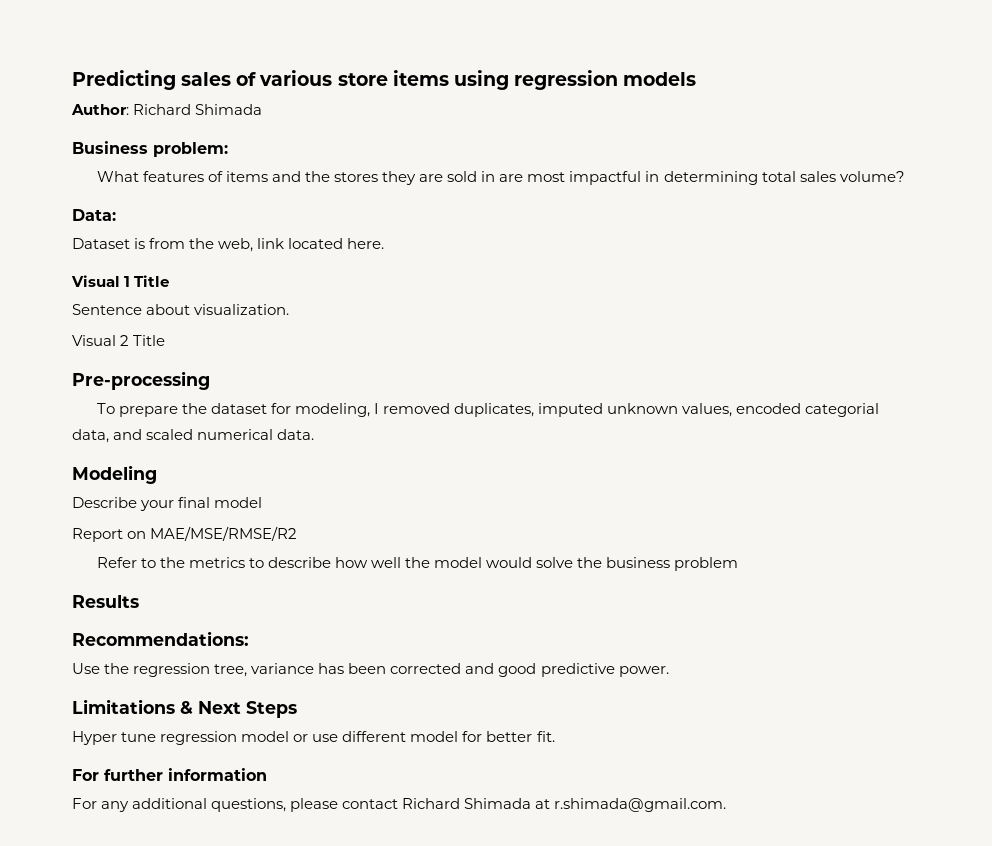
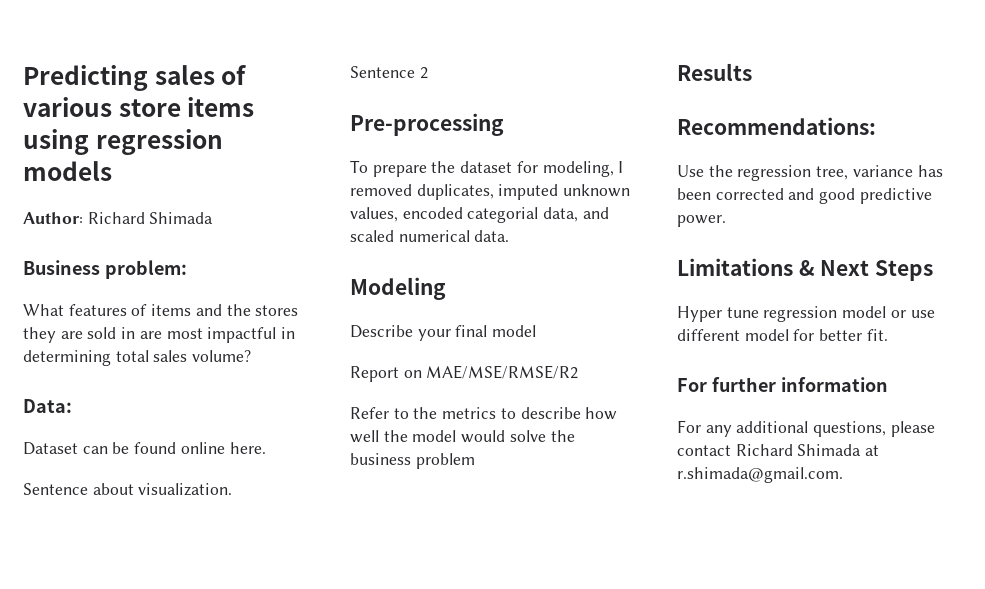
[134,238,385,252] [71,275,170,287] is from the web, link located here. // Visual 1 Title -> [82,442,266,454] can be found online here.
[72,335,116,346] Visual -> [350,66,415,78] Sentence
[133,335,166,346] Title -> (428, 73) none

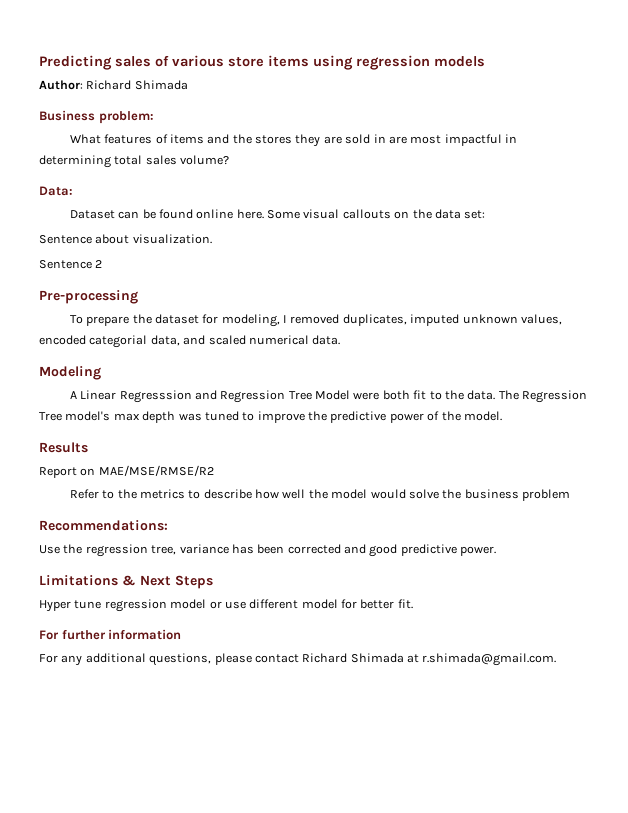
(266, 448) none -> [267,209,486,219] Some visual callouts on the data set:
[350,325,537,341] Describe your final model -> [69,390,588,403] [39,411,502,423] [39,442,88,453] A Linear Regresssion and Regression Tree Model were both fit to the data. The Regression Tree model's max depth was tuned to improve the predictive power of the model. // Results
[677,63,752,81] // Results -> (571, 495) none

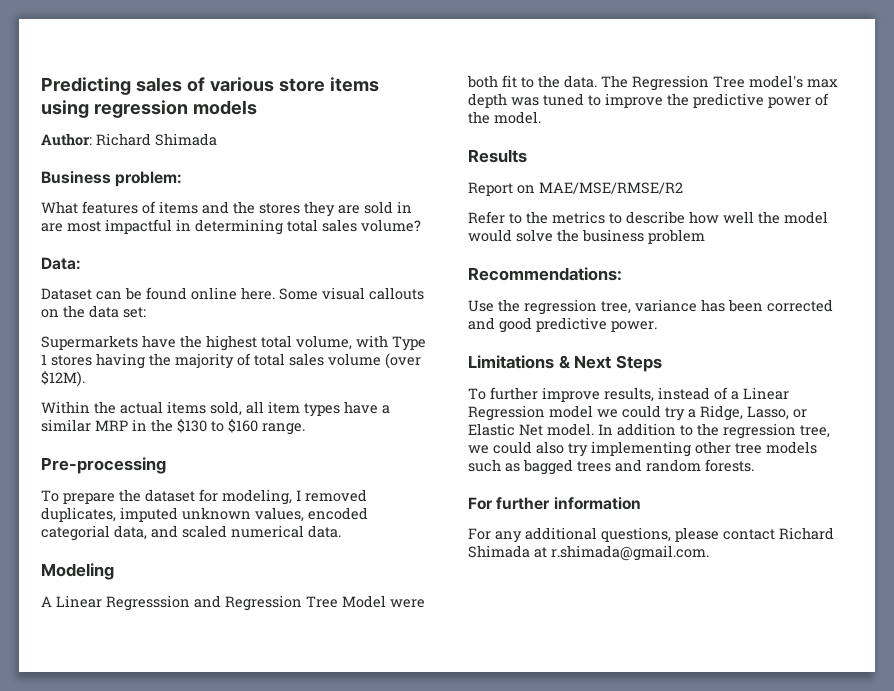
[39,234,212,244] [39,260,103,269] Sentence about visualization. // Sentence 2 -> [41,335,426,351] [41,353,421,369] [41,371,85,387] [41,401,390,417] [41,419,305,435] Supermarkets have the highest total volume, with Type 1 stores having the majority of total sales volume (over $12M). // Within the actual items sold, all item types have a similar MRP in the $130 to $160 range.
[39,599,413,612] Hyper tune regression model or use different model for better fit. -> [468,387,789,402] [468,405,807,421] [468,423,830,439] [468,441,817,457] [468,459,754,475] To further improve results, instead of a Linear Regression model we could try a Ridge, Lasso, or Elastic Net model. In addition to the regression tree, we could also try implementing other tree models such as bagged trees and random forests.

